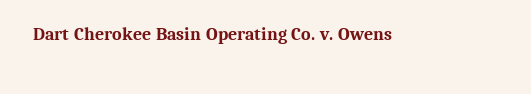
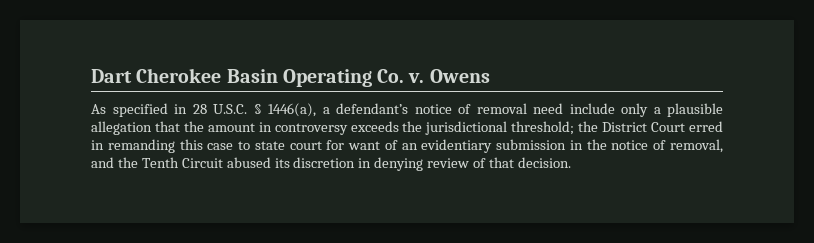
(393, 34) none -> [91,103,723,117] [91,121,723,135] [91,139,723,153] [91,157,571,171] // As specified in 28 U.S.C. § 1446(a), a defendant’s notice of removal need include only a plausible allegation that the amount in controversy exceeds the jurisdictional threshold; the District Court erred in remanding this case to state court for want of an evidentiary submission in the notice of removal, and the Tenth Circuit abused its discretion in denying review of that decision.

